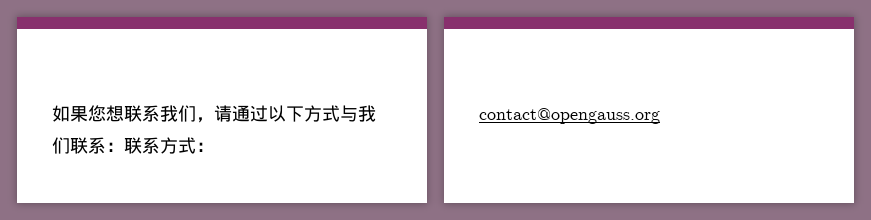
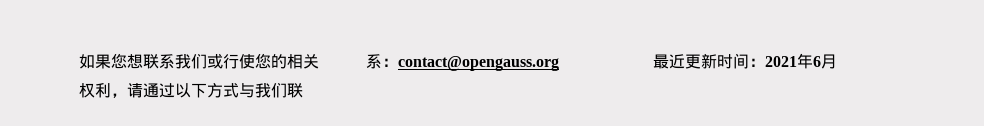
(196, 113) none -> [207,53,319,69] [79,83,111,98] 或行使您的相关权利
[124,137,214,154] [479,108,660,124] 联系方式：contact@opengauss.org -> [398,56,559,71] [653,53,837,69] contact@opengauss.org // 最近更新时间：2021年6月

